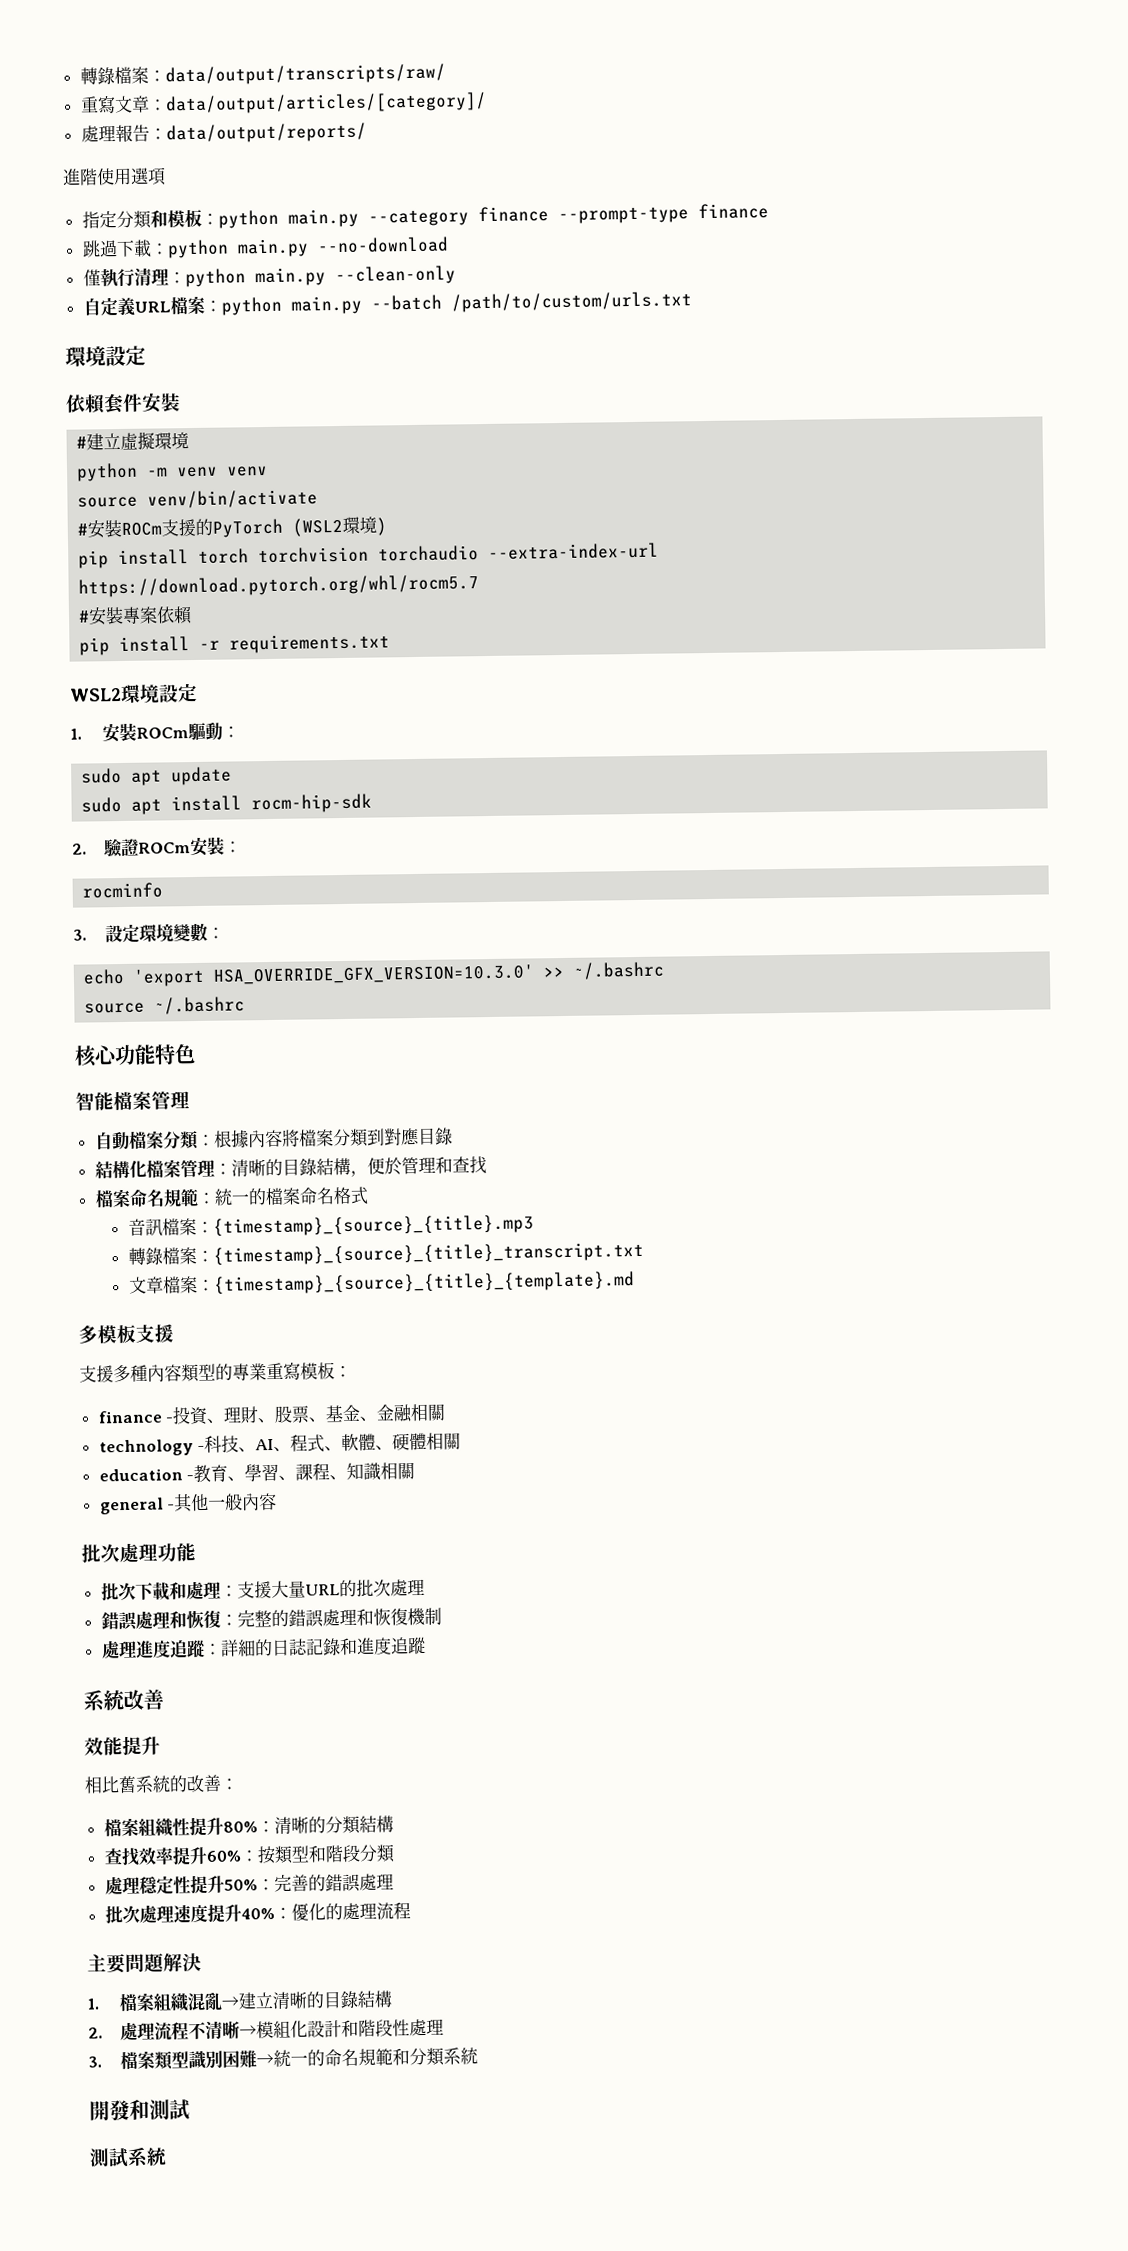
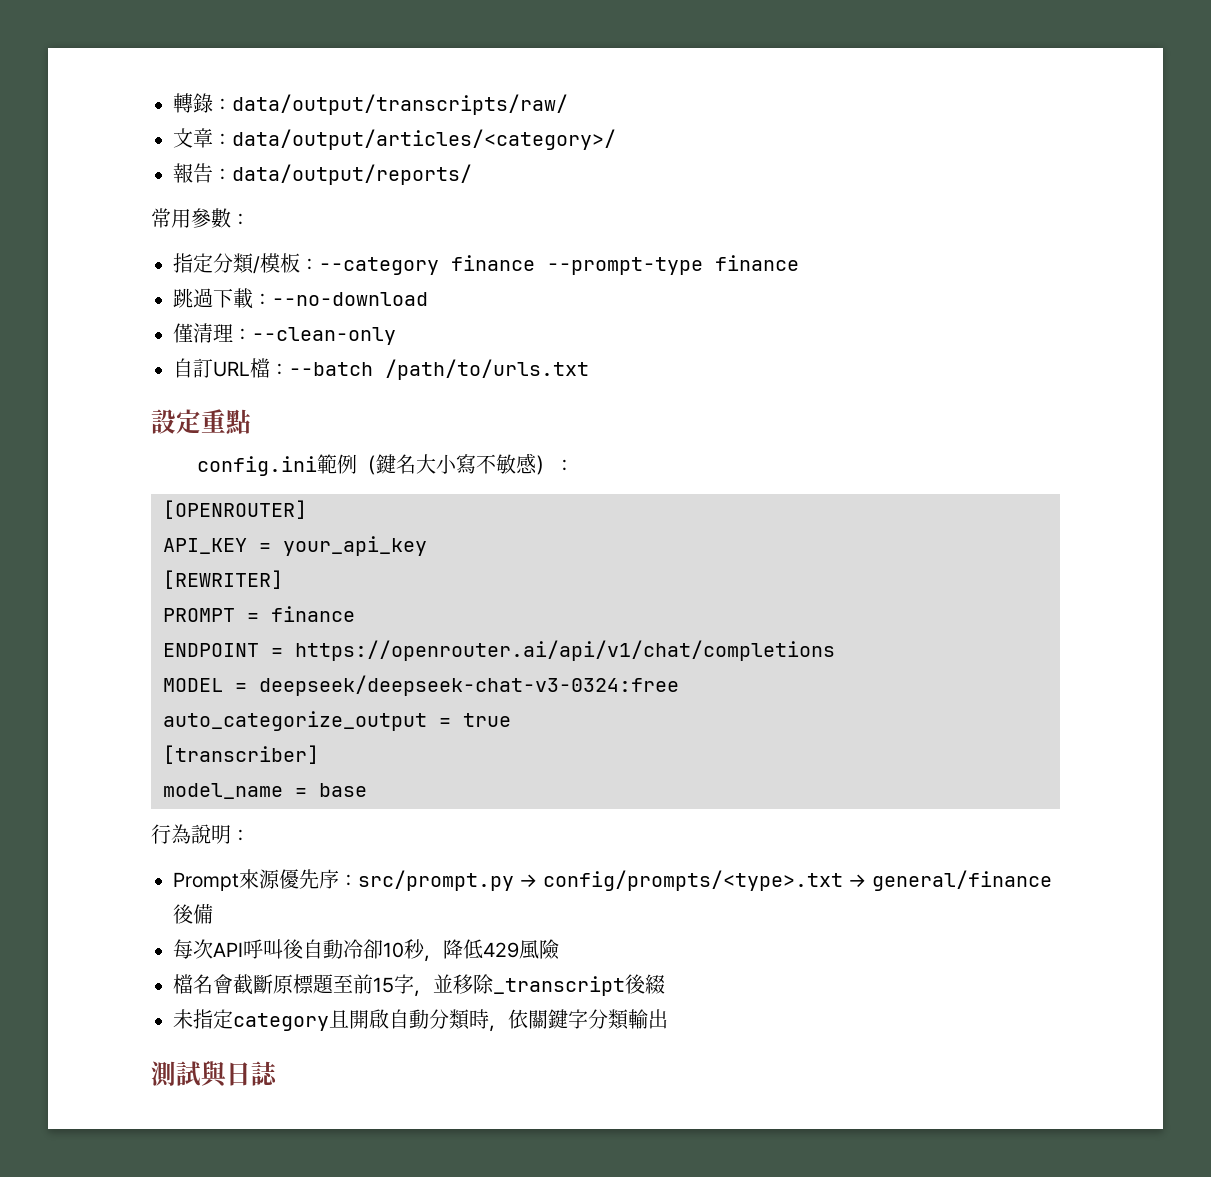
[79,66,149,85] 轉錄檔案 -> [173,93,213,113] 轉錄
[79,91,487,115] [80,125,116,143] 重寫文章：data/output/articles/[category]/ // 處理 -> [173,128,616,150] 文章：data/output/articles/<category>/ //
[62,167,166,186] 進階使用選項 -> [151,208,250,228] 常用參數：
[149,208,359,229] 和模板：python main.py -> [253,253,319,274] /模板：
[166,238,309,259] python main.py -> (272, 299) none
[99,265,456,288] [82,291,692,317] [65,345,146,367] [66,392,181,414] [76,431,190,451] [76,462,269,482] [77,489,319,509] [77,516,388,539] [78,542,660,569] [78,574,480,598] [78,606,194,626] [79,633,391,656] [70,682,198,704] [70,722,241,743] [81,766,233,786] [81,793,373,815] [72,836,243,858] [82,882,164,899] [73,922,226,943] [83,961,666,987] [84,996,246,1015] [74,1044,196,1067] [75,1091,190,1111] [94,1127,453,1151] [94,1156,487,1179] [94,1186,369,1208] [127,1214,534,1237] [127,1241,644,1266] [128,1271,635,1295] [78,1324,174,1344] [79,1361,352,1383] [97,1403,447,1426] [98,1432,462,1457] [98,1462,416,1484] [99,1492,278,1515] [81,1542,196,1563] [100,1578,425,1601] [100,1607,442,1631] [100,1636,427,1659] [83,1689,164,1712] [84,1735,161,1756] [84,1774,239,1794] [103,1815,394,1837] [103,1844,396,1867] [104,1873,394,1895] [104,1902,411,1924] [87,1953,202,1974] [87,1990,393,2012] [88,2018,445,2041] [88,2047,479,2070] [89,2099,190,2121] [89,2146,168,2168] 執行清理：python main.py --clean-only // 自定義URL檔案：python main.py --batch /path/to/custom/urls.txt // 環境設定 // 依賴套件安裝 // #建立虛擬環境 // python -m venv venv // source venv/bin/activate // #安裝ROCm支援的PyTorch (WSL2環境) // pip install torch torchvision torchaudio --extra-index-url https://download.pytorch.org/whl/rocm5.7 // #安裝專案依賴 // pip install -r requirements.txt // WSL2環境設定 // 1.安裝ROCm驅動： // sudo apt update // sudo apt install rocm-hip-sdk // 2.驗證ROCm安裝： // rocminfo // 3.設定環境變數： // echo 'export HSA_OVERRIDE_GFX_VERSION=10.3.0' >> ~/.bashrc // source ~/.bashrc // 核心功能特色 // 智能檔案管理 // 自動檔案分類：根據內容將檔案分類到對應目錄 // 結構化檔案管理：清晰的目錄結構，便於管理和查找 // 檔案命名規範：統一的檔案命名格式 // 音訊檔案：{timestamp}_{source}_{title}.mp3 // 轉錄檔案：{timestamp}_{source}_{title}_transcript.txt // 文章檔案：{timestamp}_{source}_{title}_{template}.md // 多模板支援 // 支援多種內容類型的專業重寫模板： // finance -投資、理財、股票、基金、金融相關 // technology -科技、AI、程式、軟體、硬體相關 // education -教育、學習、課程、知識相關 // general -其他一般內容 // 批次處理功能 // 批次下載和處理：支援大量URL的批次處理 // 錯誤處理和恢復：完整的錯誤處理和恢復機制 // 處理進度追蹤：詳細的日誌記錄和進度追蹤 // 系統改善 // 效能提升 // 相比舊系統的改善： // 檔案組織性提升80%：清晰的分類結構 // 查找效率提升60%：按類型和階段分類 // 處理穩定性提升50%：完善的錯誤處理 // 批次處理速度提升40%：優化的處理流程 // 主要問題解決 // 1.檔案組織混亂→建立清晰的目錄結構 // 2.處理流程不清晰→模組化設計和階段性處理 // 3.檔案類型識別困難→統一的命名規範和分類系統 // 開發和測試 // 測試系統 -> [193,323,396,345] [173,358,589,380] [151,409,251,435] [196,453,574,476] [163,500,307,519] [163,536,427,556] [163,570,283,589] [163,606,355,622] [163,640,835,661] [163,675,679,696] [163,711,511,731] [163,745,319,764] [163,783,367,799] [151,824,250,844] [173,869,1052,891] [173,904,213,924] [173,939,559,962] [173,974,665,997] [173,1009,668,1032] [151,1060,278,1088] 清理：--clean-only // 自訂URL檔：--batch /path/to/urls.txt // 設定重點 // config.ini範例（鍵名大小寫不敏感）： // [OPENROUTER] // API_KEY = your_api_key // [REWRITER] // PROMPT = finance // ENDPOINT = https://openrouter.ai/api/v1/chat/completions // MODEL = deepseek/deepseek-chat-v3-0324:free // auto_categorize_output = true // [transcriber] // model_name = base // 行為說明： // Prompt來源優先序：src/prompt.py → config/prompts/<type>.txt → general/finance後備 // 每次API呼叫後自動冷卻10秒，降低429風險 // 檔名會截斷原標題至前15字，並移除_transcript後綴 // 未指定category且開啟自動分類時，依關鍵字分類輸出 // 測試與日誌

